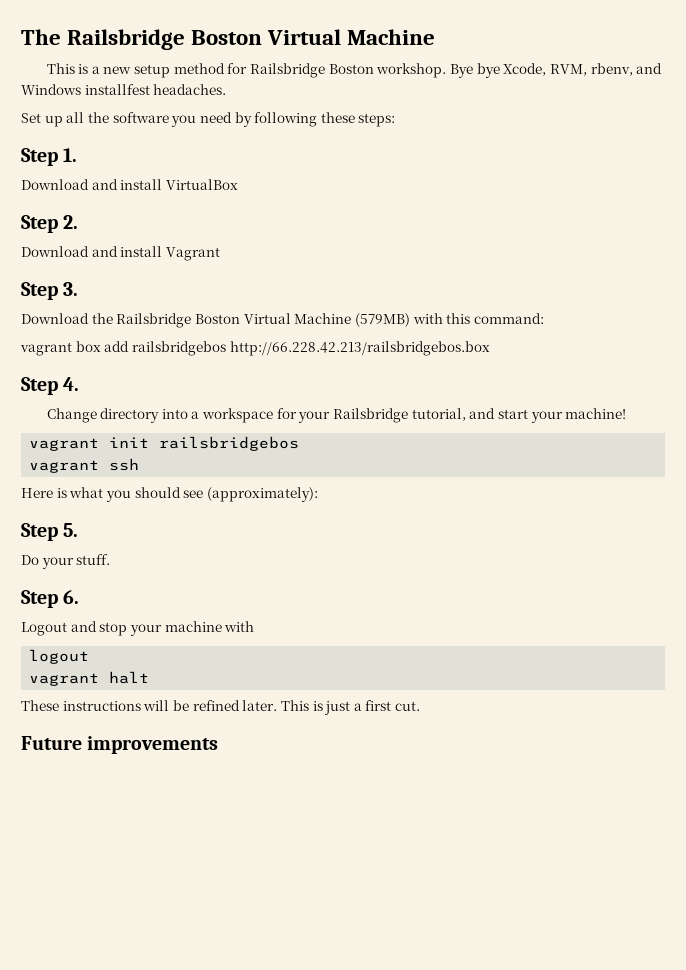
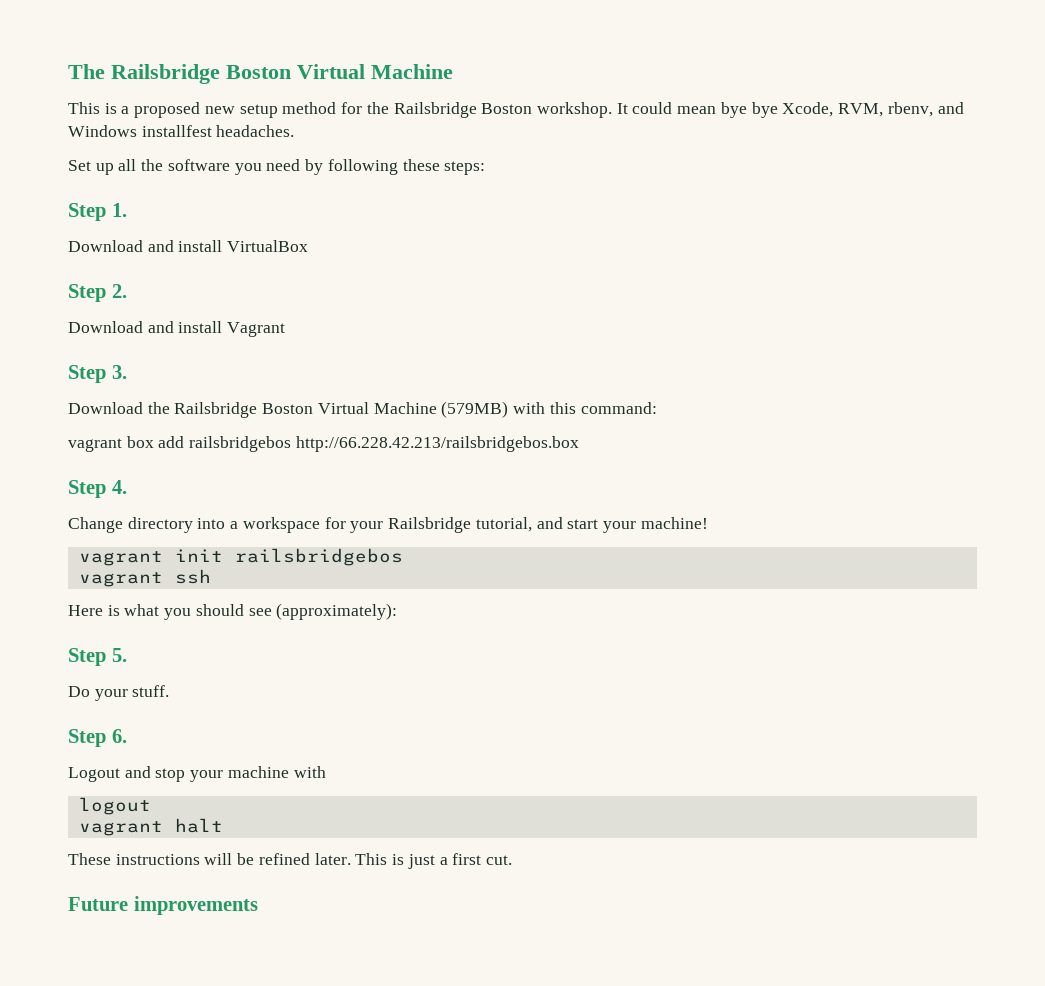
(100, 70) none -> [134,102,201,118] proposed
(248, 68) none -> [366,102,389,114] the
[449,64,473,78] Bye -> [616,102,747,118] It could mean bye

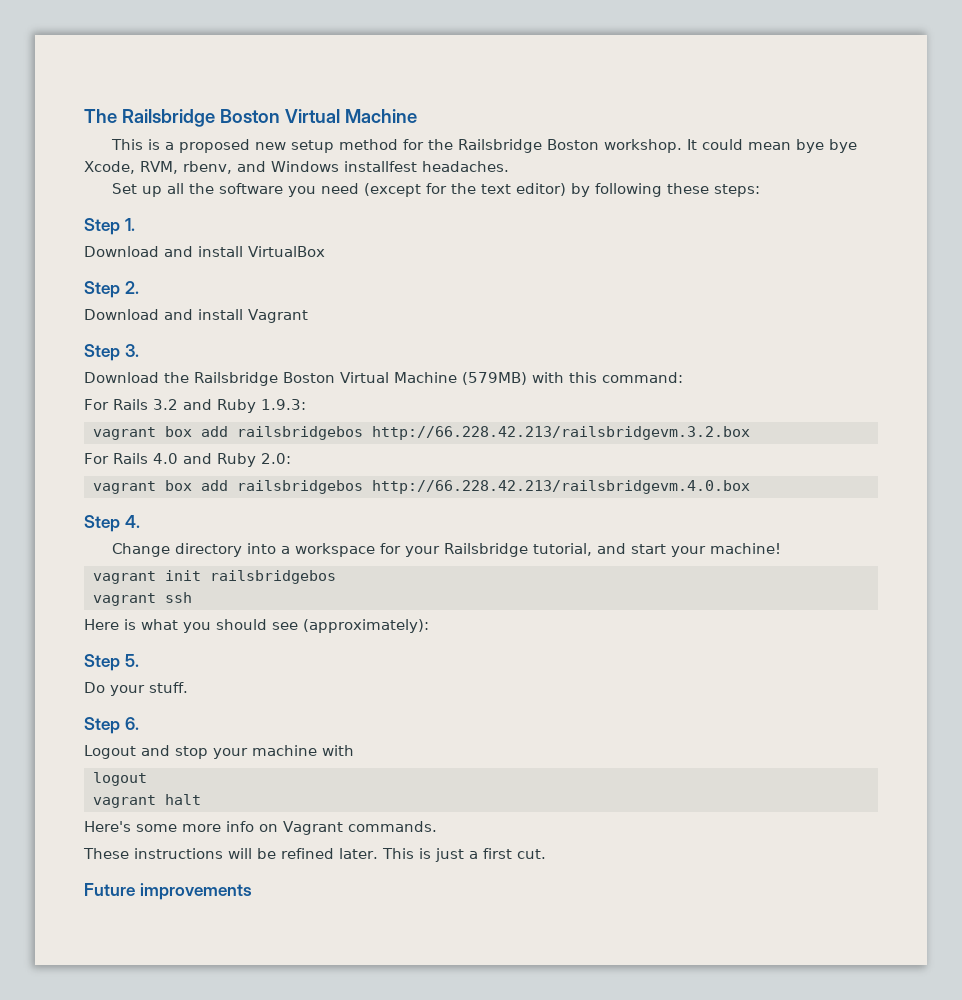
(301, 165) none -> [364,183,567,197] (except for the text editor)
[68,436,579,452] vagrant box add railsbridgebos http://66.228.42.213/railsbridgebos.box -> [84,399,306,413] [92,426,750,440] [84,453,291,467] [92,480,750,494] For Rails 3.2 and Ruby 1.9.3: // vagrant box add railsbridgebos http://66.228.42.213/railsbridgevm.3.2.box // For Rails 4.0 and Ruby 2.0: // vagrant box add railsbridgebos http://66.228.42.213/railsbridgevm.4.0.box
(223, 825) none -> [84,821,437,835] // Here's some more info on Vagrant commands.

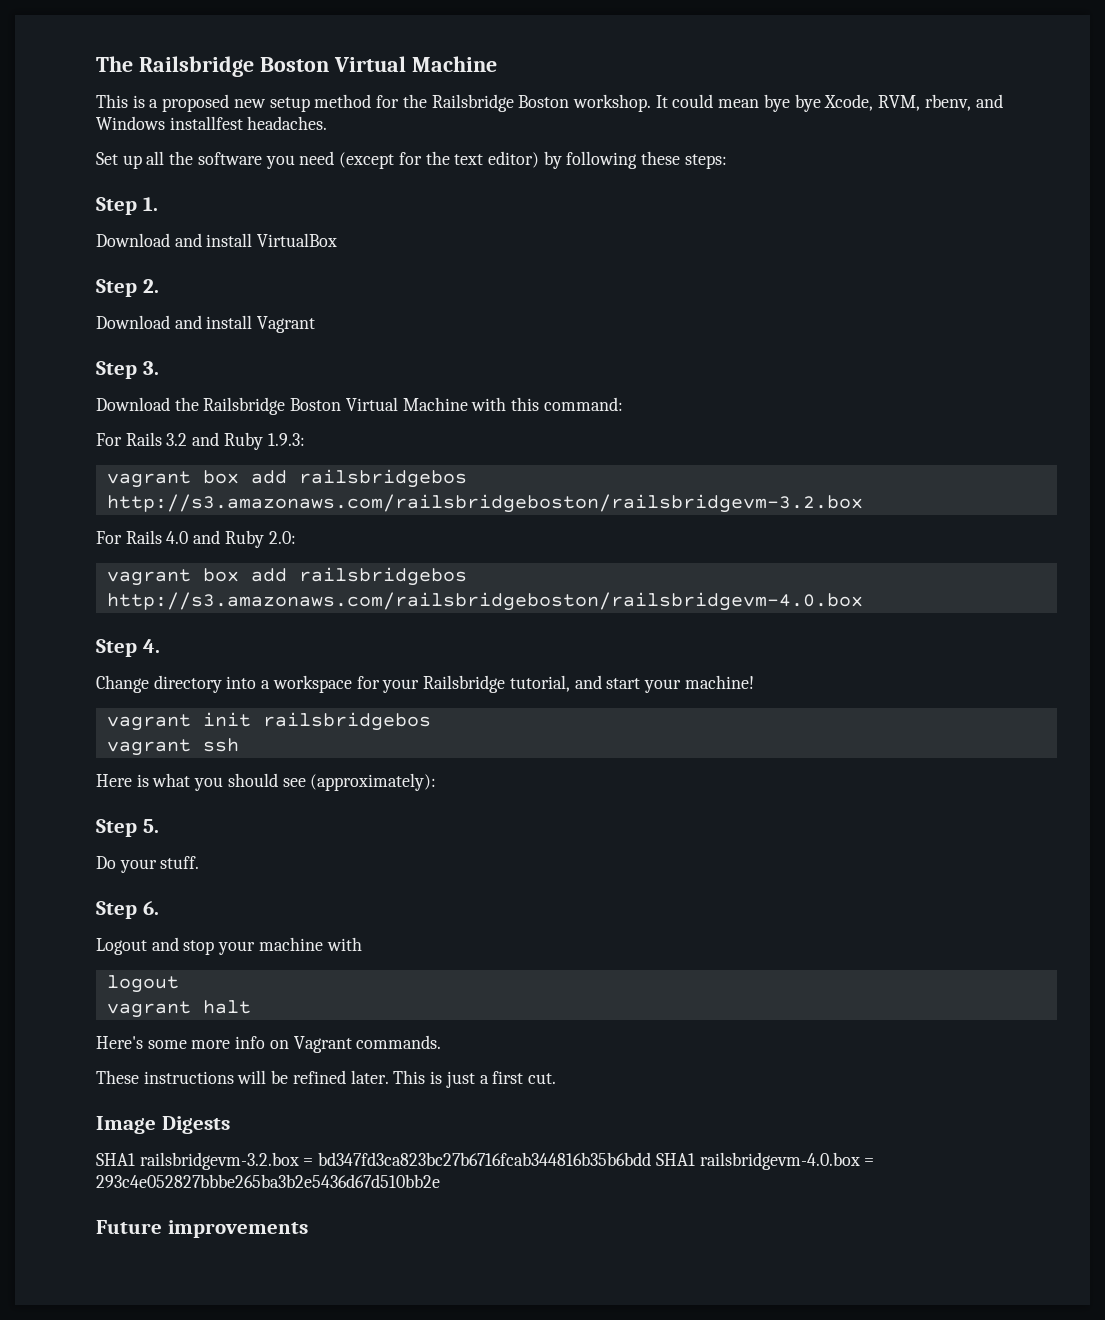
[462,372,527,385] (579MB) -> (468, 404) none
[371,426,750,440] http://66.228.42.213/railsbridgevm.3.2.box -> [106,494,863,513] http://s3.amazonaws.com/railsbridgeboston/railsbridgevm-3.2.box
[371,480,750,494] http://66.228.42.213/railsbridgevm.4.0.box -> [106,592,863,611] http://s3.amazonaws.com/railsbridgeboston/railsbridgevm-4.0.box
(546, 854) none -> [96,1116,230,1134] [96,1152,875,1170] [96,1174,440,1188] // Image Digests // SHA1 railsbridgevm-3.2.box = bd347fd3ca823bc27b6716fcab344816b35b6bdd SHA1 railsbridgevm-4.0.box = 293c4e052827bbbe265ba3b2e5436d67d510bb2e

